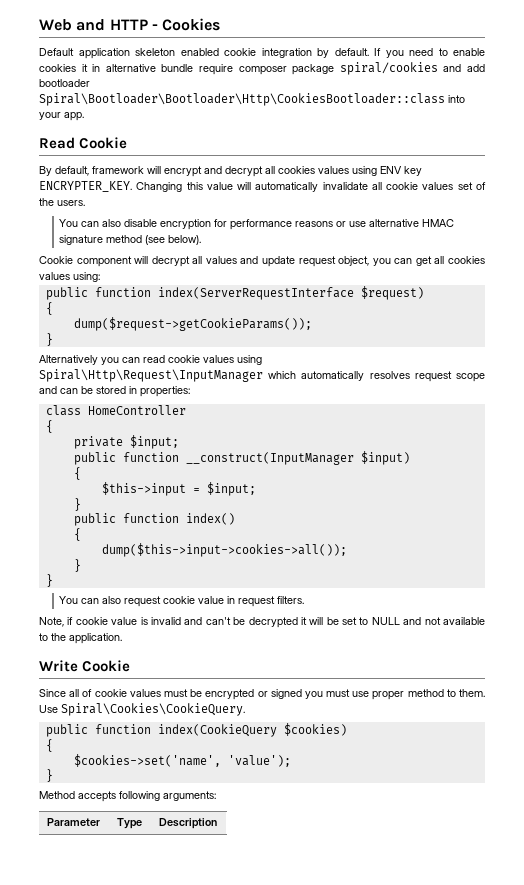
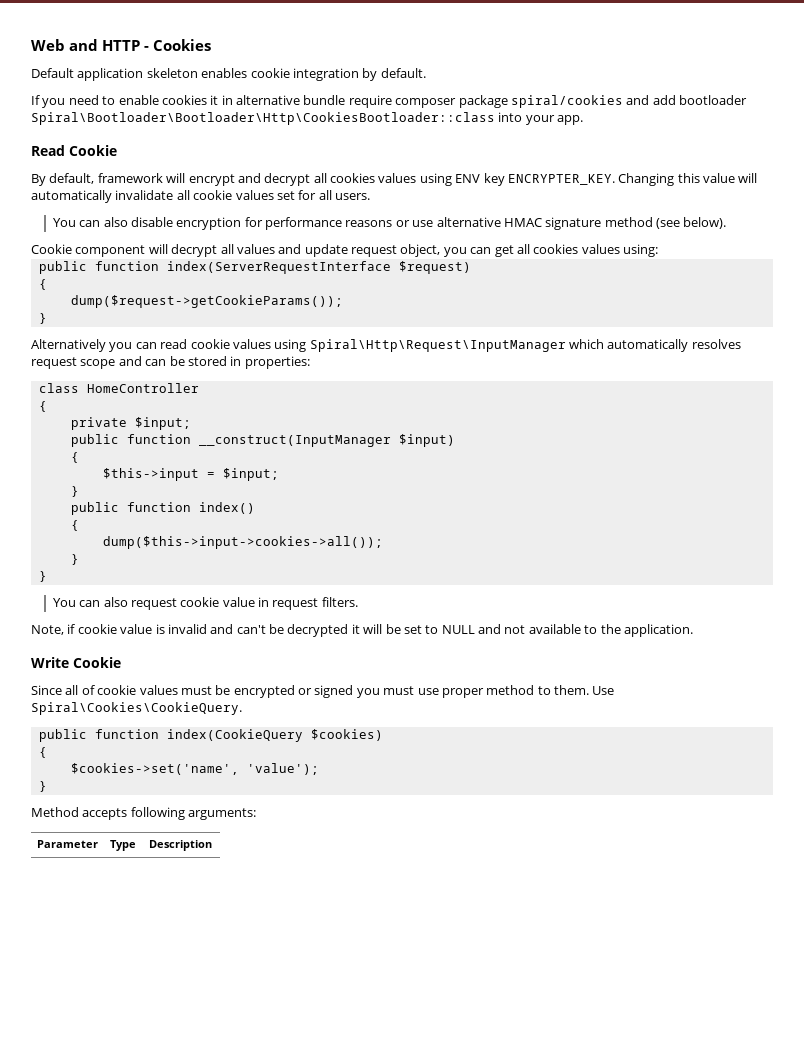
[180,48,219,56] enabled -> [201,68,248,78] enables
(369, 52) none -> (426, 73) //
[475,182,486,190] [39,198,54,206] of the -> [298,190,332,200] for all

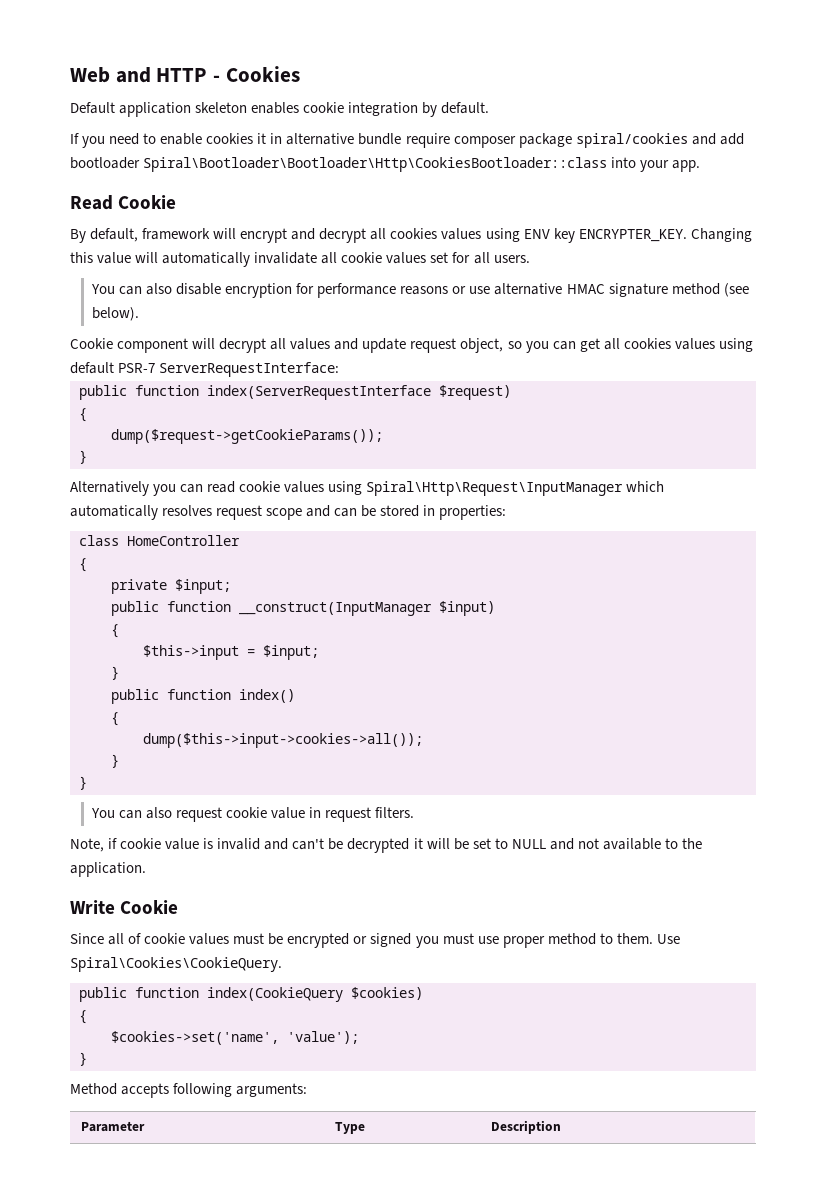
(441, 250) none -> [507,341,522,349] so
[623,244,658,257] using: -> [718,338,753,352] [70,362,340,377] using default PSR-7 ServerRequestInterface:

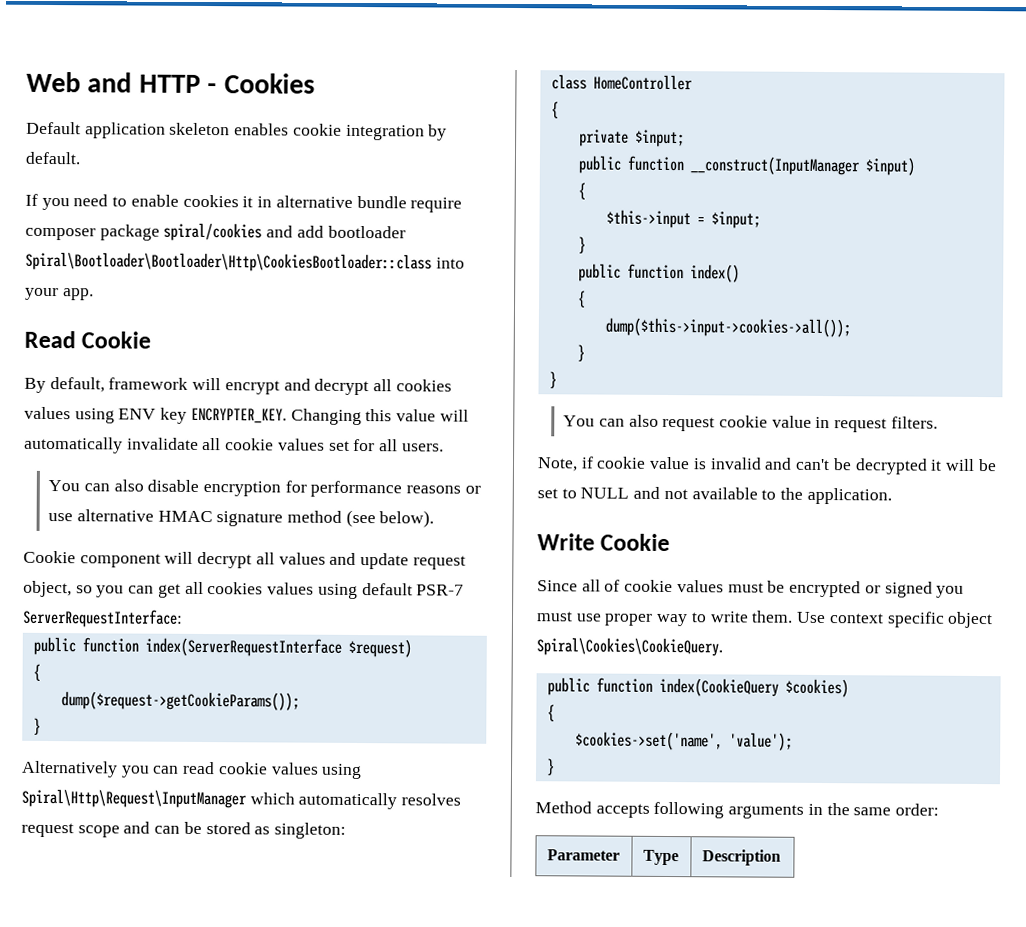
[423,505,507,520] in properties: -> [254,822,347,839] as singleton:
[547,933,680,945] method to them. Use -> [656,610,994,629] way to write them. Use context specific object
[236,1083,308,1097] arguments: -> [728,803,940,819] arguments in the same order:

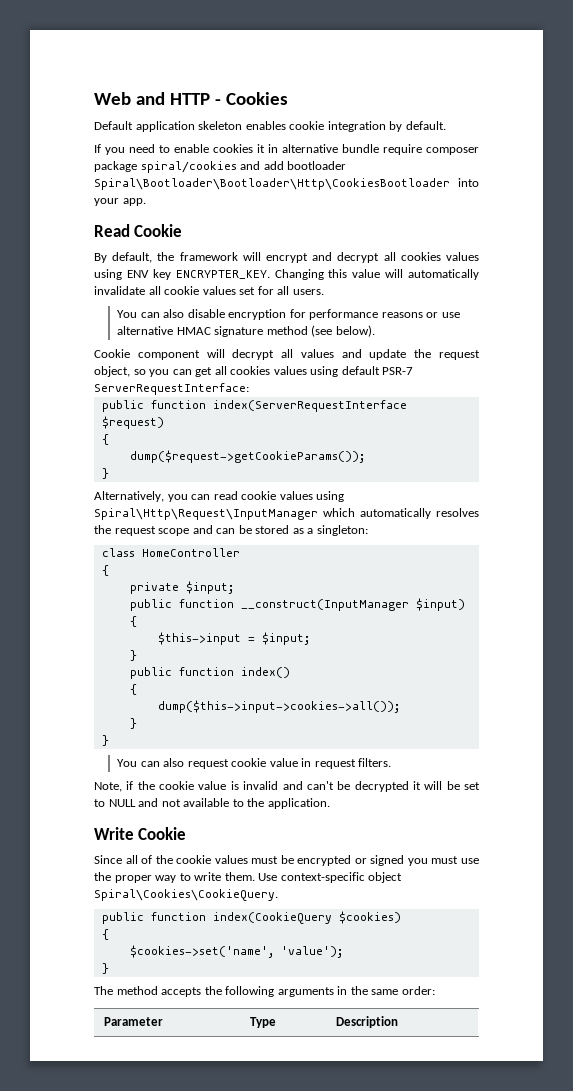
[25,251,432,273] Spiral\Bootloader\Bootloader\Http\CookiesBootloader::class -> [94,178,450,190] Spiral\Bootloader\Bootloader\Http\CookiesBootloader
(105, 385) none -> [157,252,175,261] the
(410, 561) none -> [414,349,432,358] the
[21,760,118,778] Alternatively -> [94,491,164,502] Alternatively,
(462, 799) none -> [94,525,111,534] the
(271, 830) none -> [307,528,314,534] a
(594, 462) none -> [137,781,155,790] the
(621, 585) none -> [155,855,173,864] the
(602, 617) none -> [94,872,111,881] the
[828,611,945,628] context specific -> [280,872,365,883] context-specific
[535,801,650,818] Method accepts -> [94,986,222,997] The method accepts the

